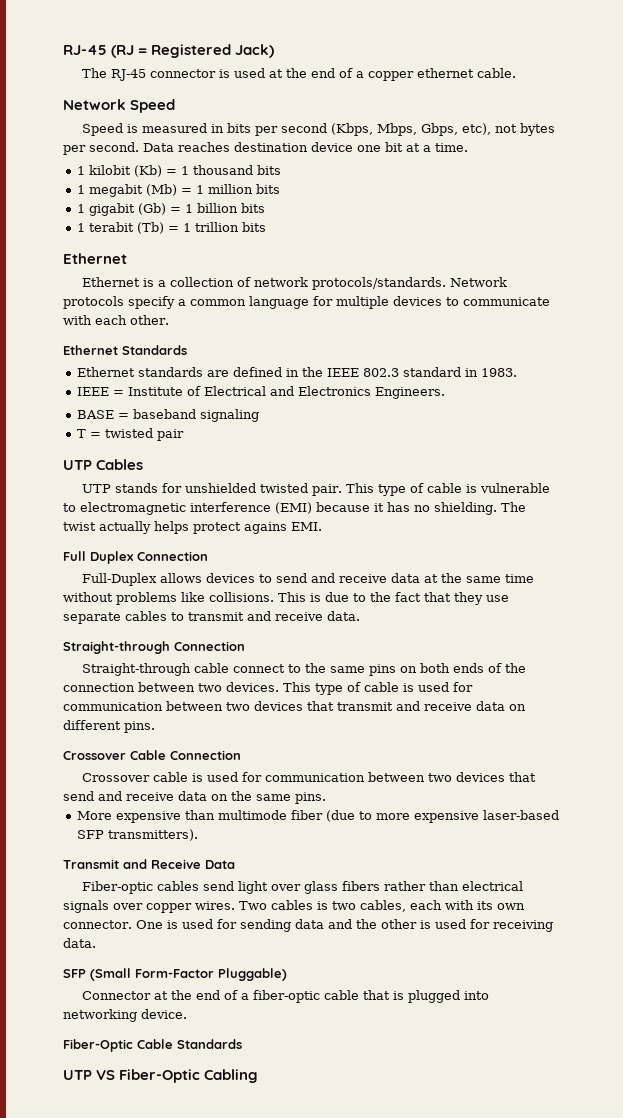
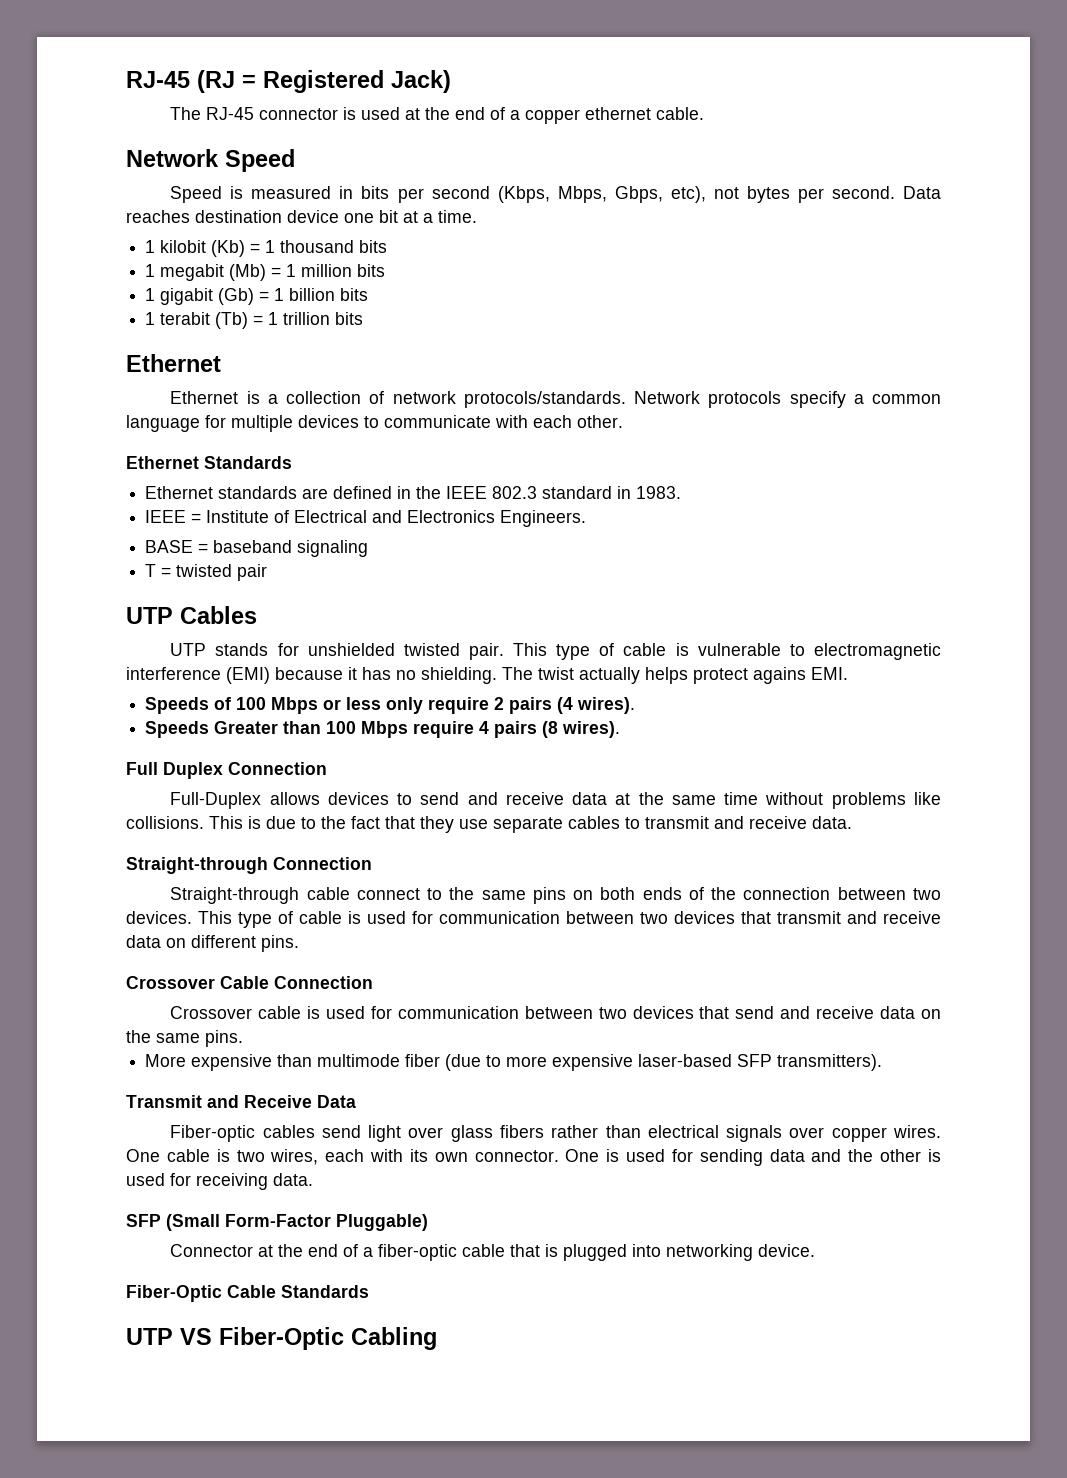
(322, 526) none -> [145,697,636,714] [145,721,621,738] // Speeds of 100 Mbps or less only require 2 pairs (4 wires). // Speeds Greater than 100 Mbps require 4 pairs (8 wires).
[239,900,313,910] Two cables -> [126,1149,210,1162] One cable
[360,900,406,912] cables, -> [270,1149,319,1165] wires,

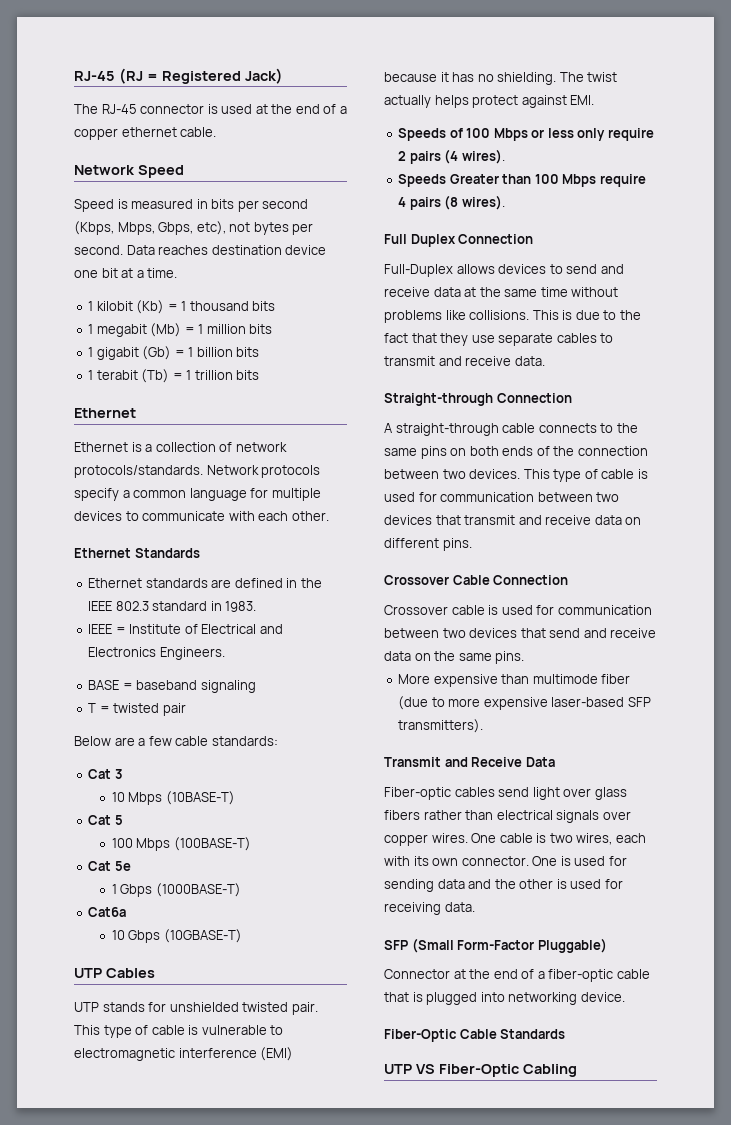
(268, 572) none -> [74,736,278,746] [88,769,123,779] [111,791,235,805] [88,815,123,825] [111,837,251,851] [88,861,131,871] [111,883,241,897] [88,907,127,917] [111,929,242,943] // Below are a few cable standards: // Cat 3 // 10 Mbps (10BASE-T) // Cat 5 // 100 Mbps (100BASE-T) // Cat 5e // 1 Gbps (1000BASE-T) // Cat6a // 10 Gbps (10GBASE-T)
[753,667,806,684] agains -> [521,95,567,108] against
[170,887,420,904] Straight-through cable connect -> [384,423,597,436] A straight-through cable connects

